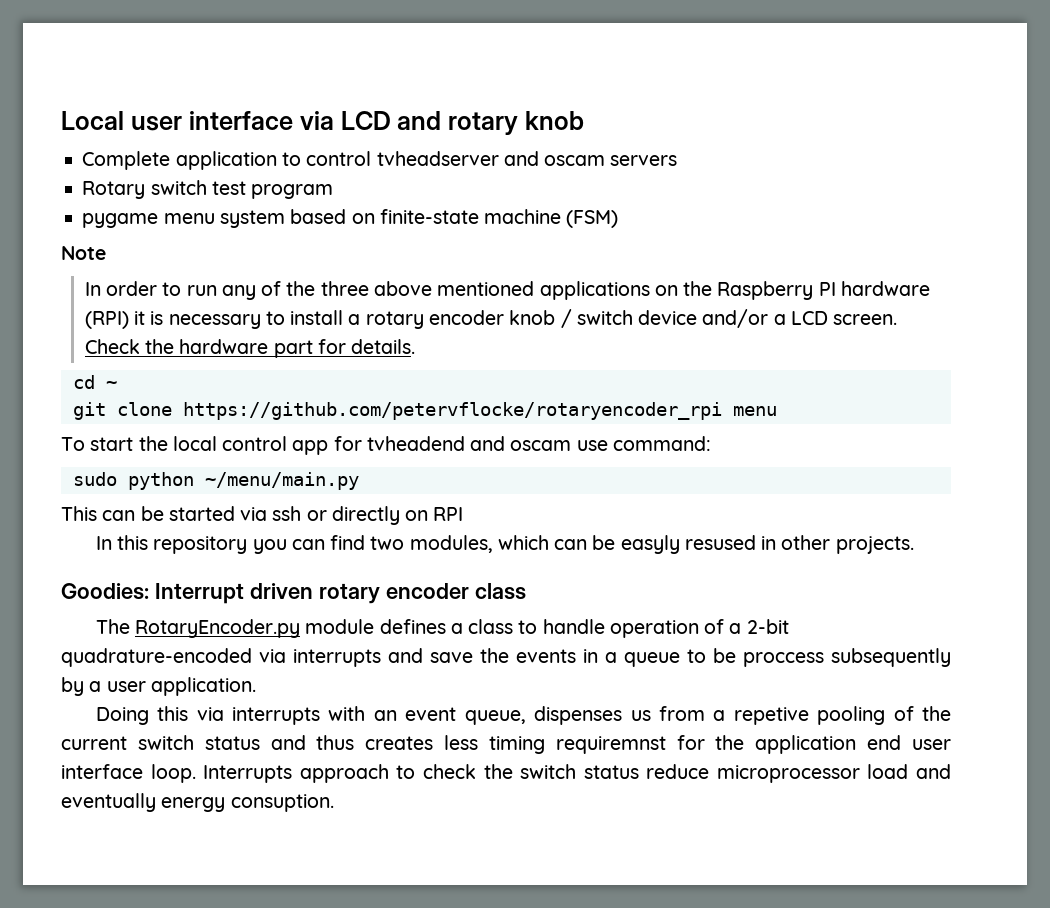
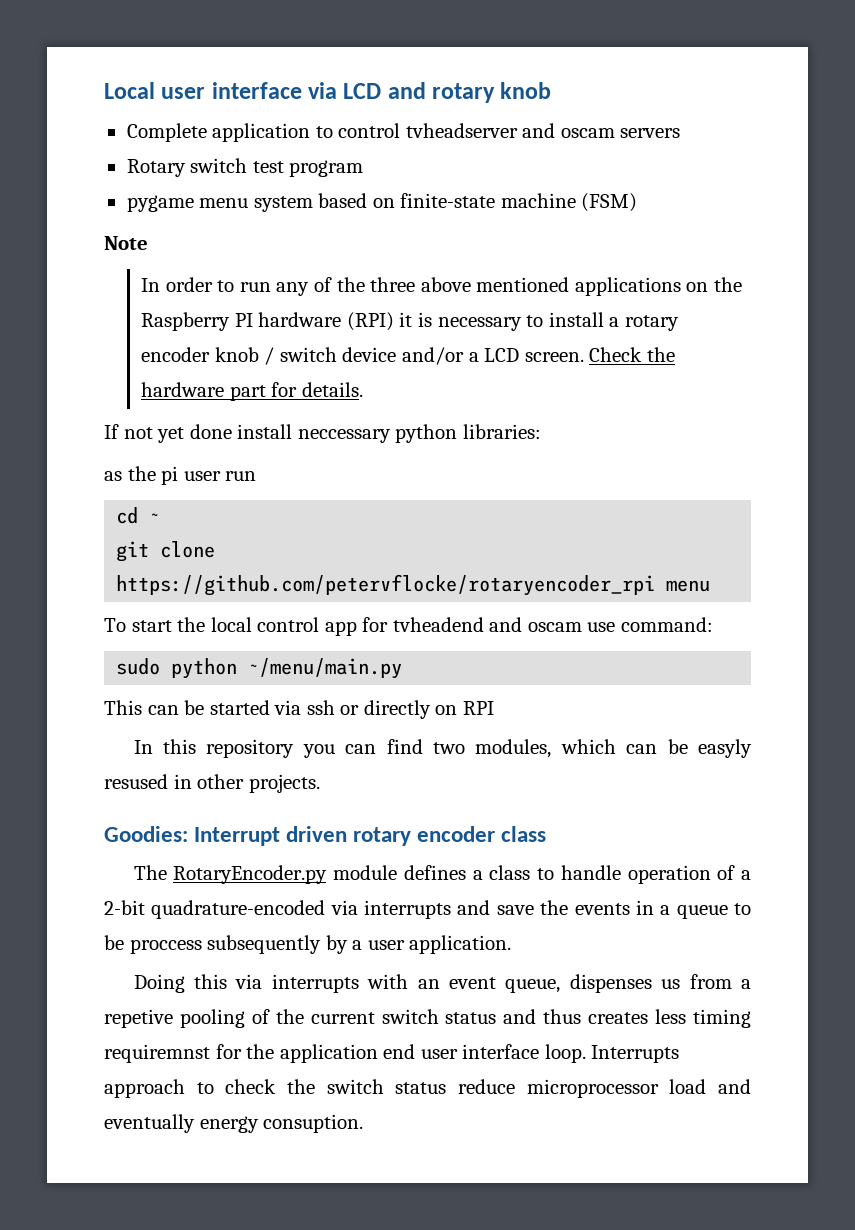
(416, 346) none -> [104,424,541,443] [104,466,257,485] // If not yet done install neccessary python libraries: // as the pi user run

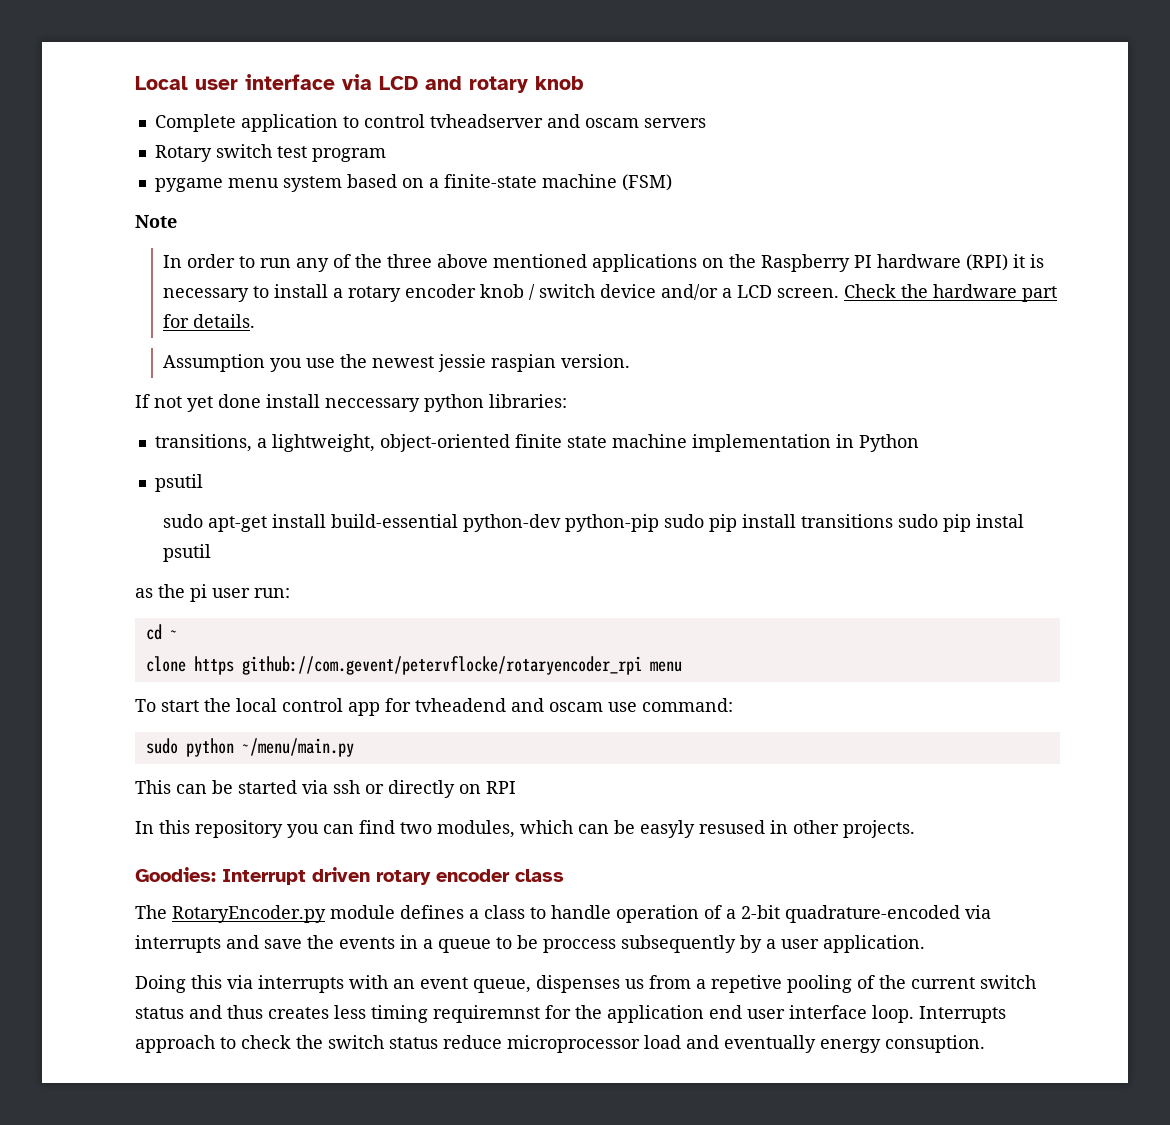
(395, 203) none -> [428,178,439,188] a
(363, 389) none -> [163,354,631,372] // Assumption you use the newest jessie raspian version.
(541, 431) none -> [154,434,919,452] [154,474,203,492] [163,514,1025,532] [163,544,212,562] // transitions, a lightweight, object-oriented finite state machine implementation in Python // psutil // sudo apt-get install build-essential python-dev python-pip sudo pip install transitions sudo pip instal psutil
[225,471,257,481] run -> [254,588,290,598] run:
[116,541,216,562] [116,574,656,596] git clone https://github.com/petervflocke/rotaryencoder_rpi -> [145,656,642,675] clone https github://com.gevent/petervflocke/rotaryencoder_rpi

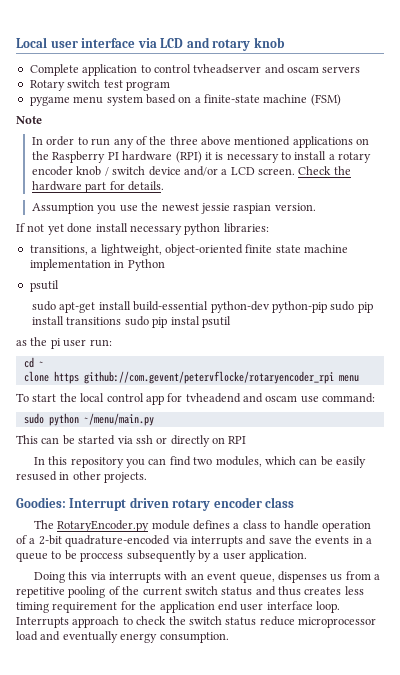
[325,398,420,412] neccessary -> [129,225,182,235] necessary
[640,820,695,838] easyly -> [336,456,367,468] easily
[711,975,782,993] repetive -> [16,587,65,598] repetitive
[433,1005,540,1023] requiremnst -> [52,602,118,613] requirement
[885,1035,985,1053] consuption. -> [159,632,229,643] consumption.

